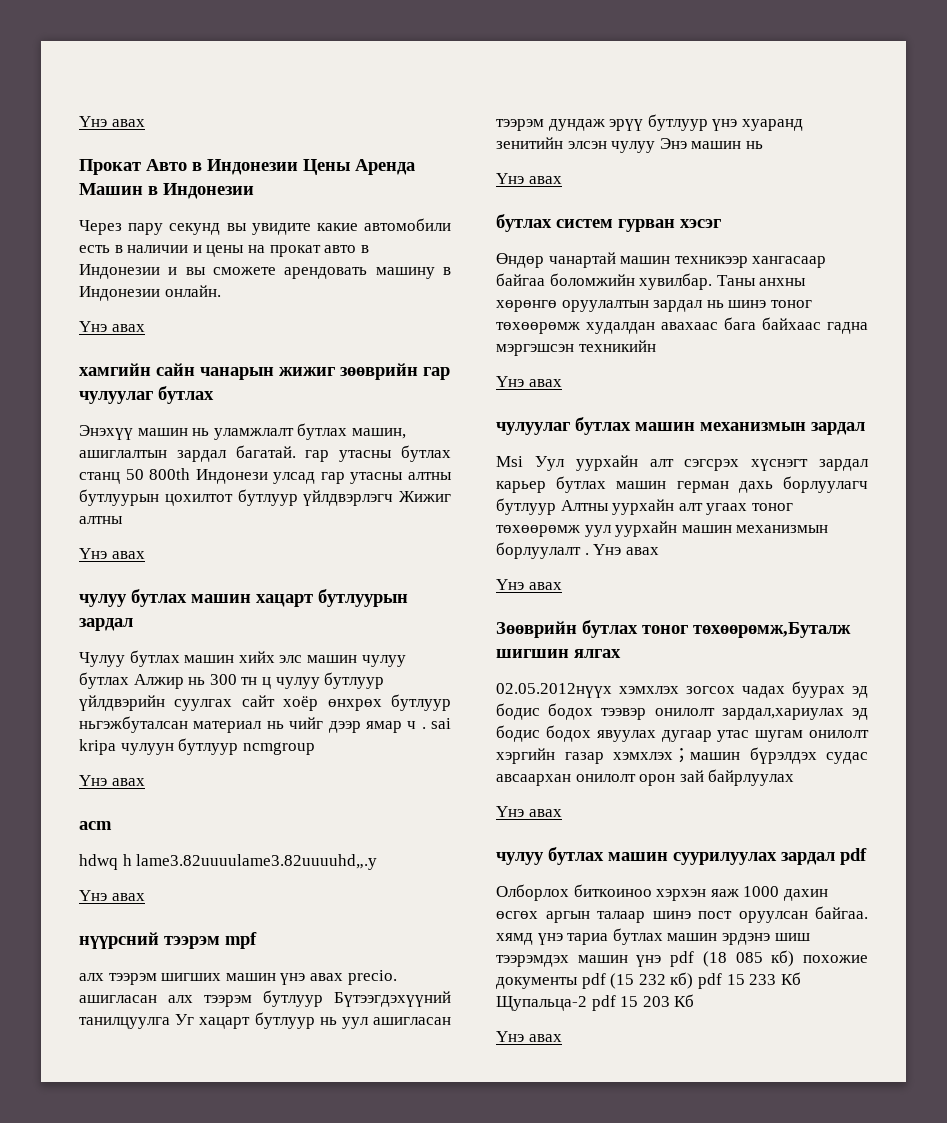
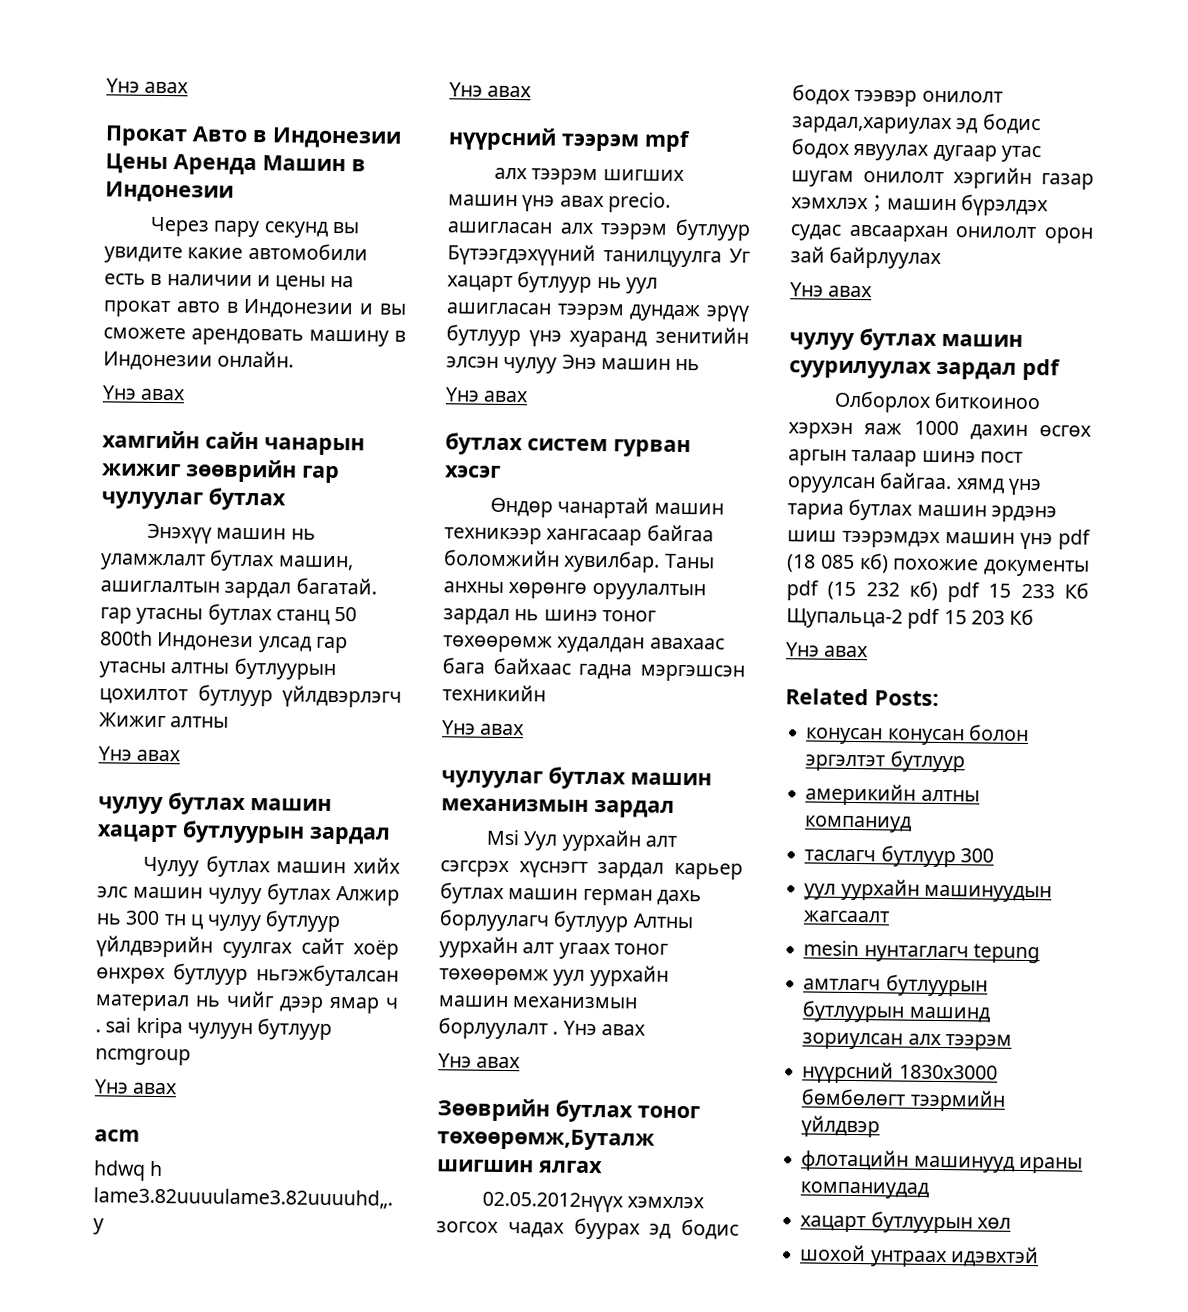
(562, 1038) none -> [785,688,939,706] [806,724,1029,746] [805,750,965,773] [805,783,980,806] [804,815,913,833] [804,845,994,868] [804,878,1052,903] [803,910,891,923] [803,940,1040,964] [803,974,988,997] [802,1000,990,1023] [802,1032,1012,1051] [802,1061,998,1084] [801,1088,1006,1112] [801,1115,881,1138] [801,1149,1083,1174] [800,1181,930,1199] [800,1211,1011,1234] [800,1244,1039,1268] // Related Posts: // конусан конусан болон эргэлтэт бутлуур // америкийн алтны компаниуд // таслагч бутлуур 300 // уул уурхайн машинуудын жагсаалт // mesin нунтаглагч tepung // амтлагч бутлуурын бутлуурын машинд зориулсан алх тээрэм // нүүрсний 1830х3000 бөмбөлөгт тээрмийн үйлдвэр // флотацийн машинууд ираны компаниудад // хацарт бутлуурын хөл // шохой унтраах идэвхтэй

